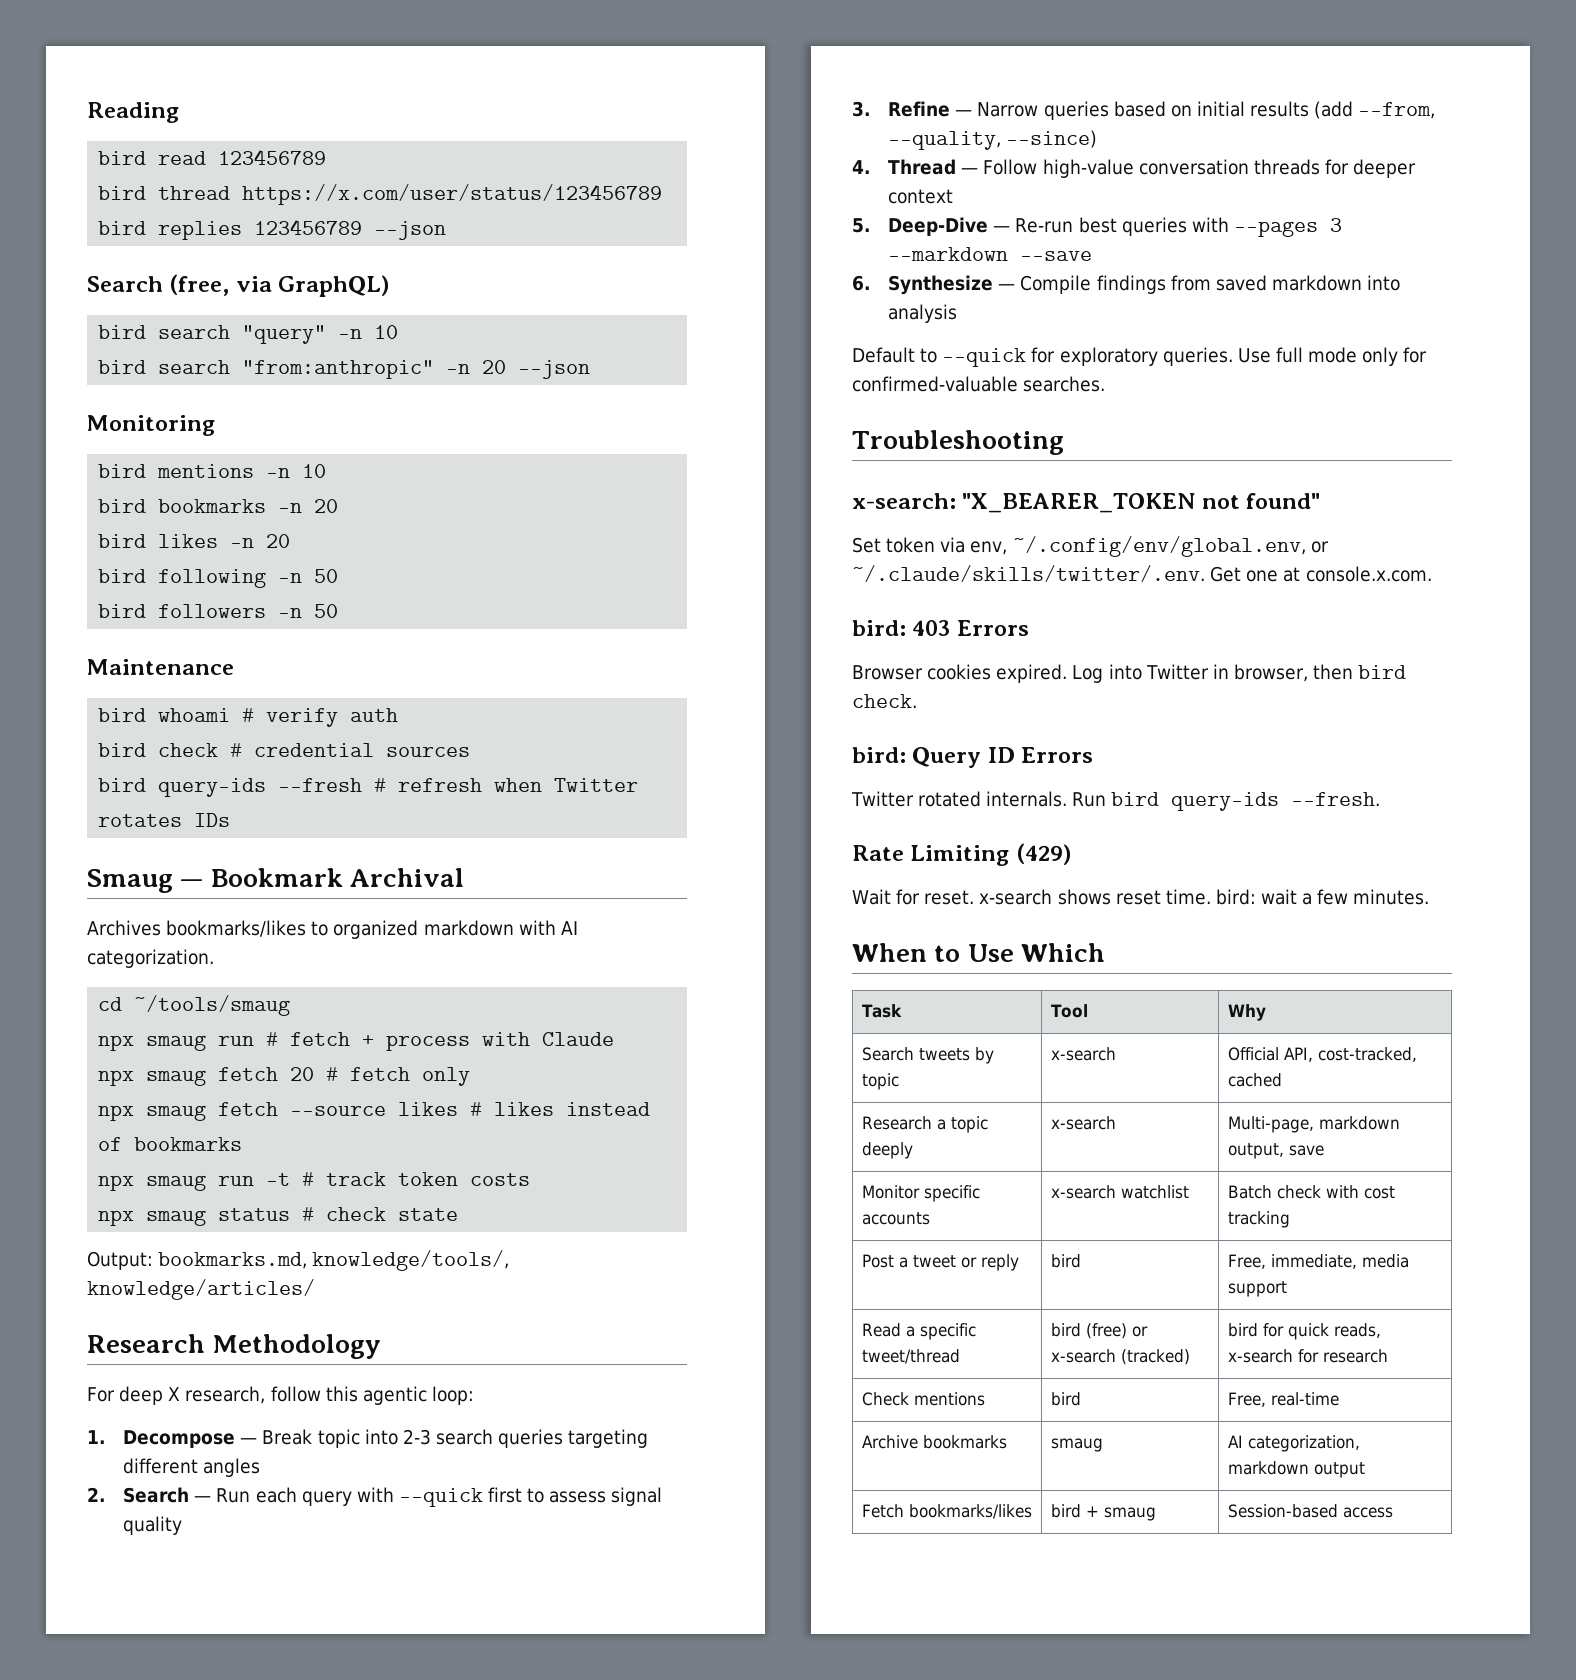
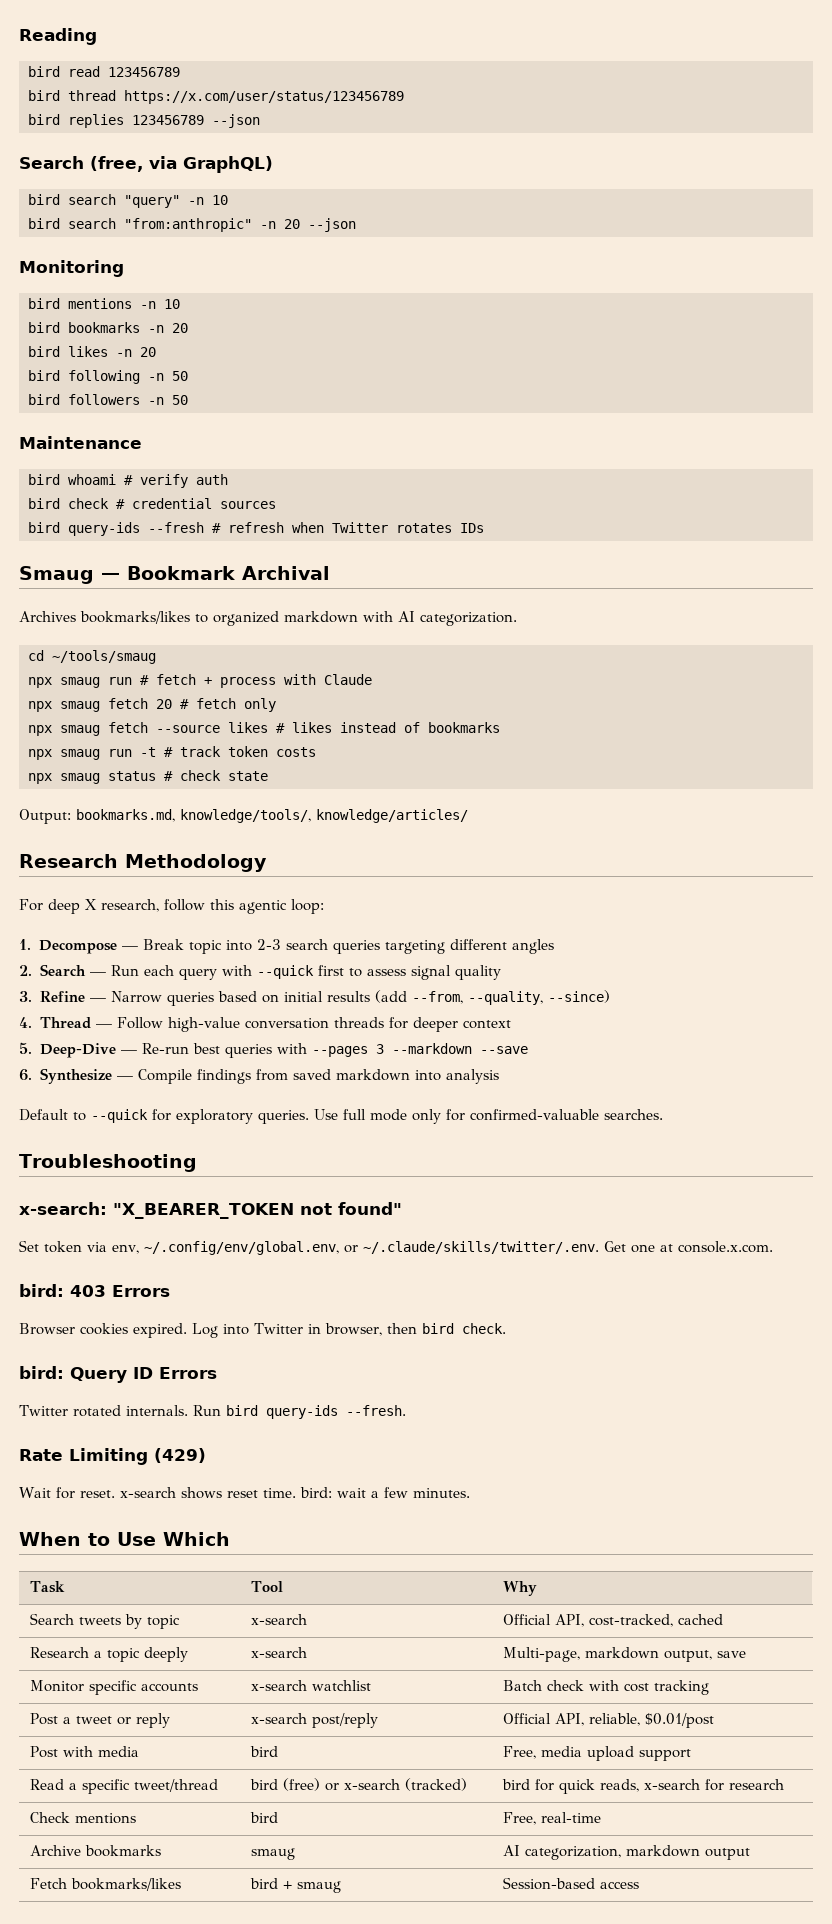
[1050,1254,1081,1268] [1227,1254,1409,1269] | bird | Free, immediate, media -> [251,1713,379,1728] [503,1713,715,1728] [30,1746,140,1758] [250,1746,279,1757] [503,1746,635,1761] | x-search post/reply | Official API, reliable, $0.01/post // Post with media | bird | Free, media upload

